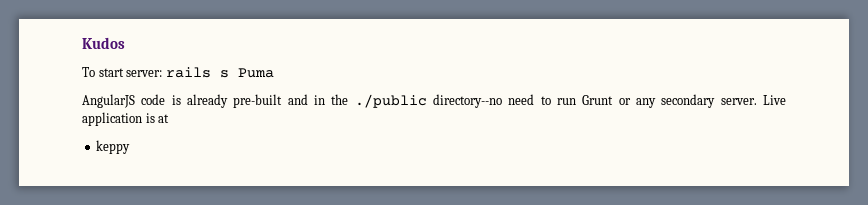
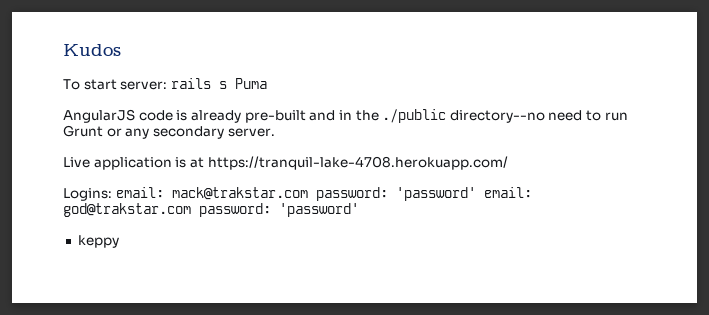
(757, 101) none -> (275, 132) //
(170, 118) none -> [207,156,508,170] [63,187,532,201] [63,203,359,217] https://tranquil-lake-4708.herokuapp.com/ // Logins: email: mack@trakstar.com password: 'password' email: god@trakstar.com password: 'password'

